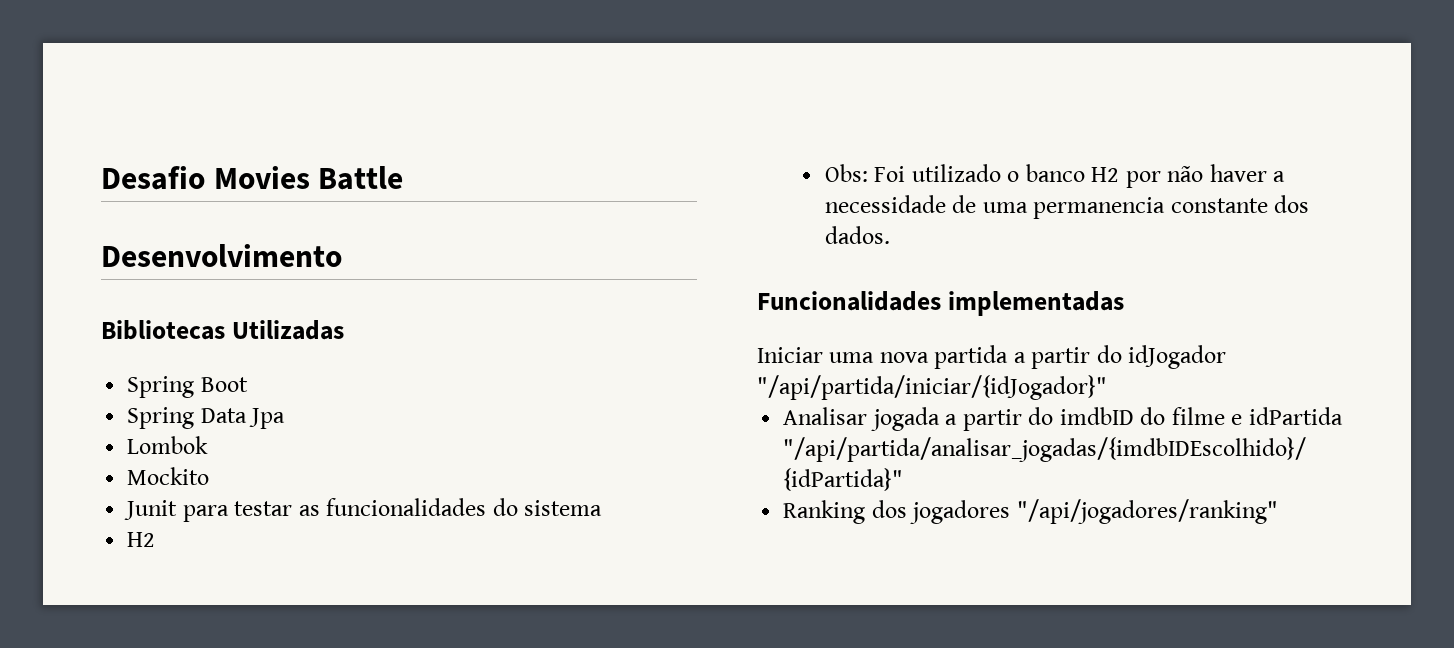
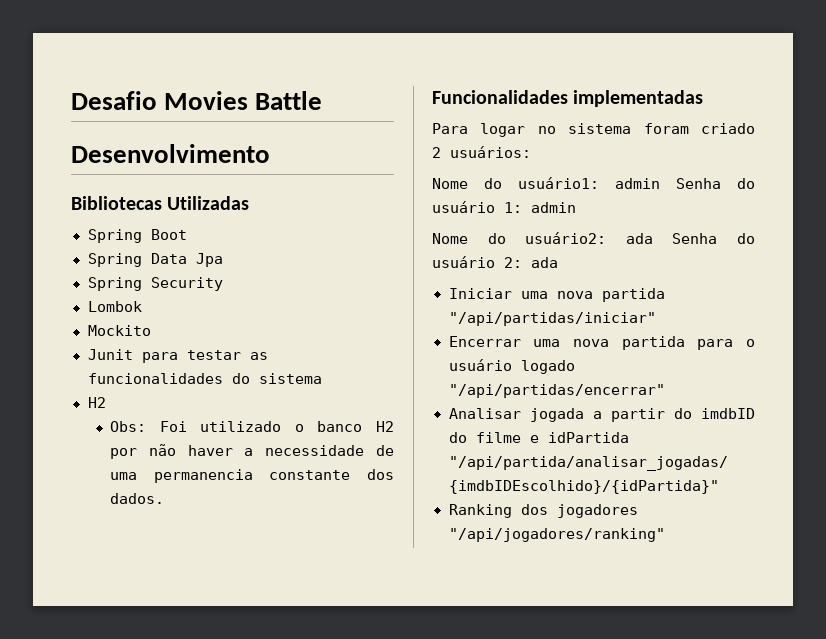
(286, 418) none -> [87,277,223,291] // Spring Security
[757,345,1227,369] [757,375,1107,400] Iniciar uma nova partida a partir do idJogador "/api/partida/iniciar/{idJogador}" -> [432,123,755,137] [432,146,531,158] [432,177,755,189] [432,201,576,213] [432,232,755,244] [432,256,558,268] [448,288,665,302] [448,312,656,326] [448,336,755,350] [448,359,575,374] [448,384,665,398] Para logar no sistema foram criado 2 usuários: // Nome do usuário1: admin Senha do usuário 1: admin // Nome do usuário2: ada Senha do usuário 2: ada // Iniciar uma nova partida "/api/partidas/iniciar" // Encerrar uma nova partida para o usuário logado "/api/partidas/encerrar"

